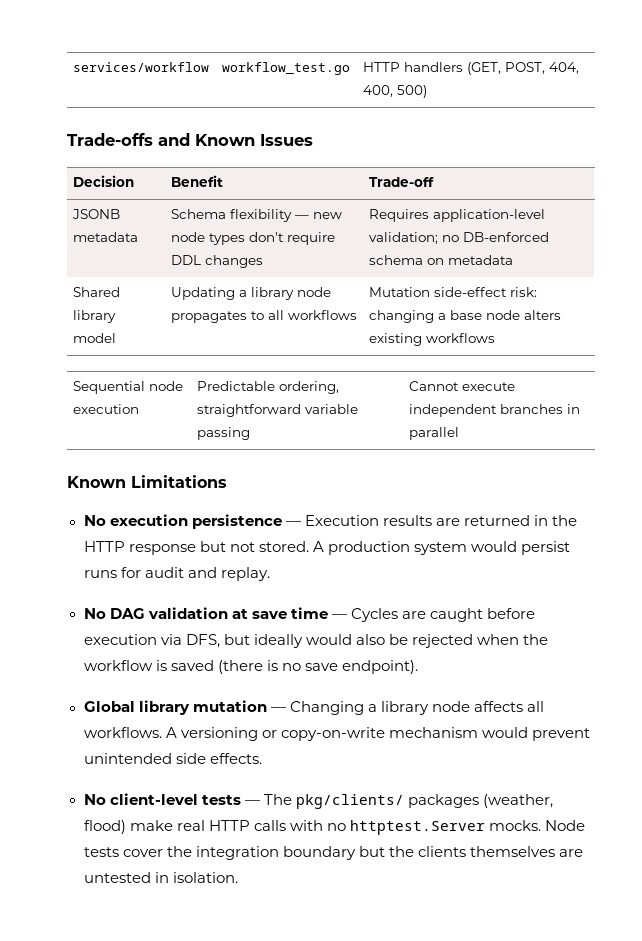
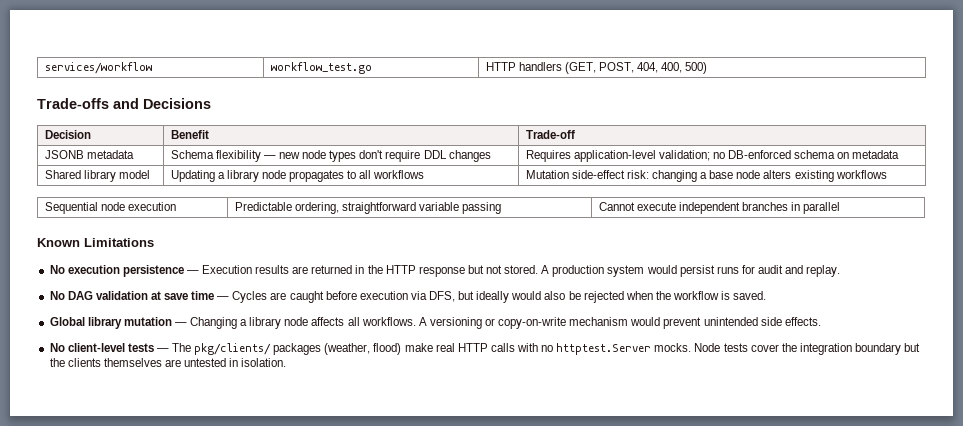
[195,134,313,146] Known Issues -> [143,98,211,109] Decisions
[170,660,418,674] saved (there is no save endpoint). -> [733,291,767,300] saved.

